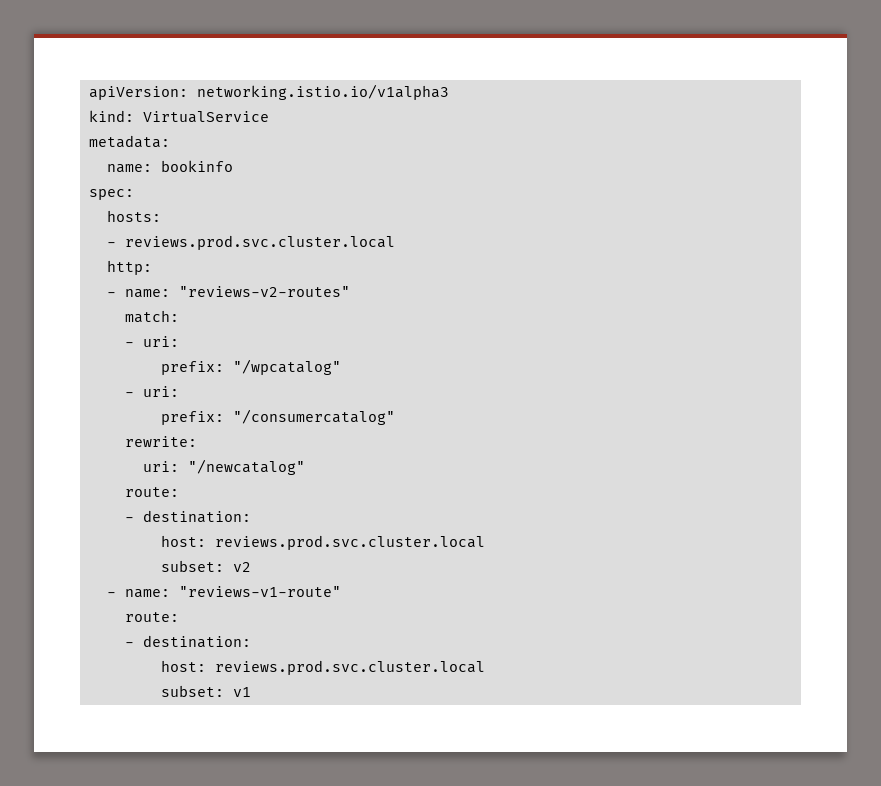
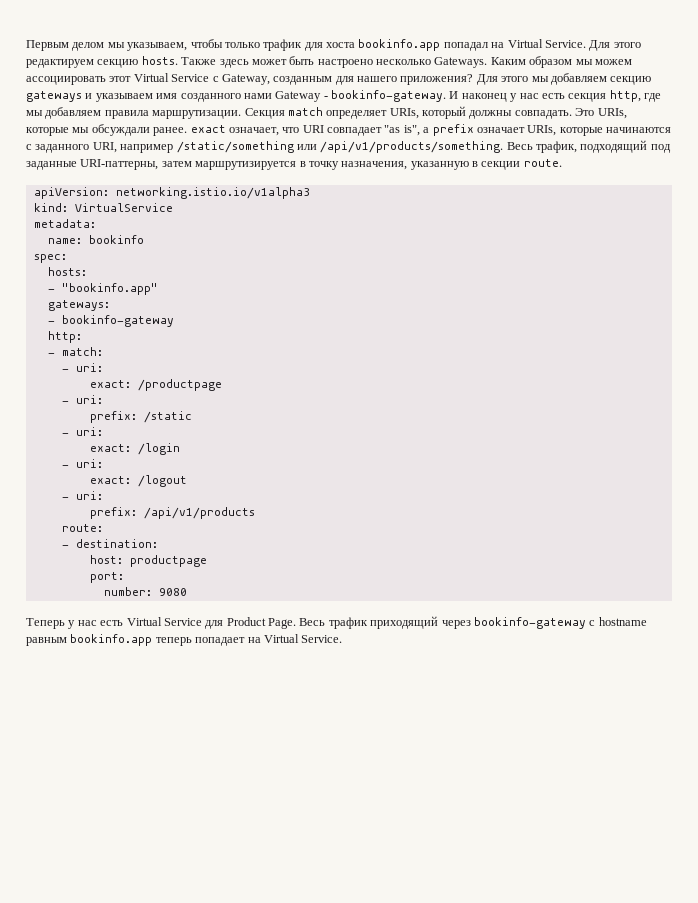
(88, 93) none -> [26,39,641,51] [26,56,632,68] [26,73,652,85] [26,90,661,102] [26,106,627,119] [26,124,671,136] [26,140,671,153] [26,159,562,170] Первым делом мы указываем, чтобы только трафик для хоста bookinfo.app попадал на Virtual Service. Для этого редактируем секцию hosts. Также здесь может быть настроено несколько Gateways. Каким образом мы можем ассоциировать этот Virtual Service с Gateway, созданным для нашего приложения? Для этого мы добавляем секцию gateways и указываем имя созданного нами Gateway - bookinfo-gateway. И наконец у нас есть секция http, где мы добавляем правила маршрутизации. Секция match определяет URIs, который должны совпадать. Это URIs, которые мы обсуждали ранее. exact означает, что URI совпадает "as is", а prefix означает URIs, которые начинаются с заданного URI, например /static/something или /api/v1/products/something. Весь трафик, подходящий под заданные URI-паттерны, затем маршрутизируется в точку назначения, указанную в секции route. //
[124,235,395,250] reviews.prod.svc.cluster.local -> [61,283,158,295] [47,300,110,311] [47,315,174,327] "bookinfo.app" // gateways: // - bookinfo-gateway
[124,286,350,298] name: "reviews-v2-routes" // -> (55, 354) none
[160,359,341,375] [124,386,179,397] [160,409,395,425] [124,436,197,447] [142,459,305,475] [124,487,179,497] [124,510,251,523] [160,535,485,550] [160,560,251,572] [106,586,341,598] [124,612,179,622] [124,635,251,648] [160,660,485,675] [160,685,251,697] prefix: "/wpcatalog" // - uri: // prefix: "/consumercatalog" // rewrite: // uri: "/newcatalog" // route: // - destination: // host: reviews.prod.svc.cluster.local // subset: v2 // - name: "reviews-v1-route" // route: // - destination: // host: reviews.prod.svc.cluster.local // subset: v1 -> [89,379,222,391] [61,395,103,404] [89,411,192,423] [61,427,103,436] [89,443,180,455] [61,459,103,468] [89,475,187,487] [61,491,103,500] [89,507,255,519] [61,524,103,532] [61,539,158,548] [89,555,207,567] [89,572,124,583] [103,587,187,596] [26,616,647,629] [26,634,343,646] exact: /productpage // - uri: // prefix: /static // - uri: // exact: /login // - uri: // exact: /logout // - uri: // prefix: /api/v1/products // route: // - destination: // host: productpage // port: // number: 9080 // Теперь у нас есть Virtual Service для Product Page. Весь трафик приходящий через bookinfo-gateway с hostname равным bookinfo.app теперь попадает на Virtual Service.

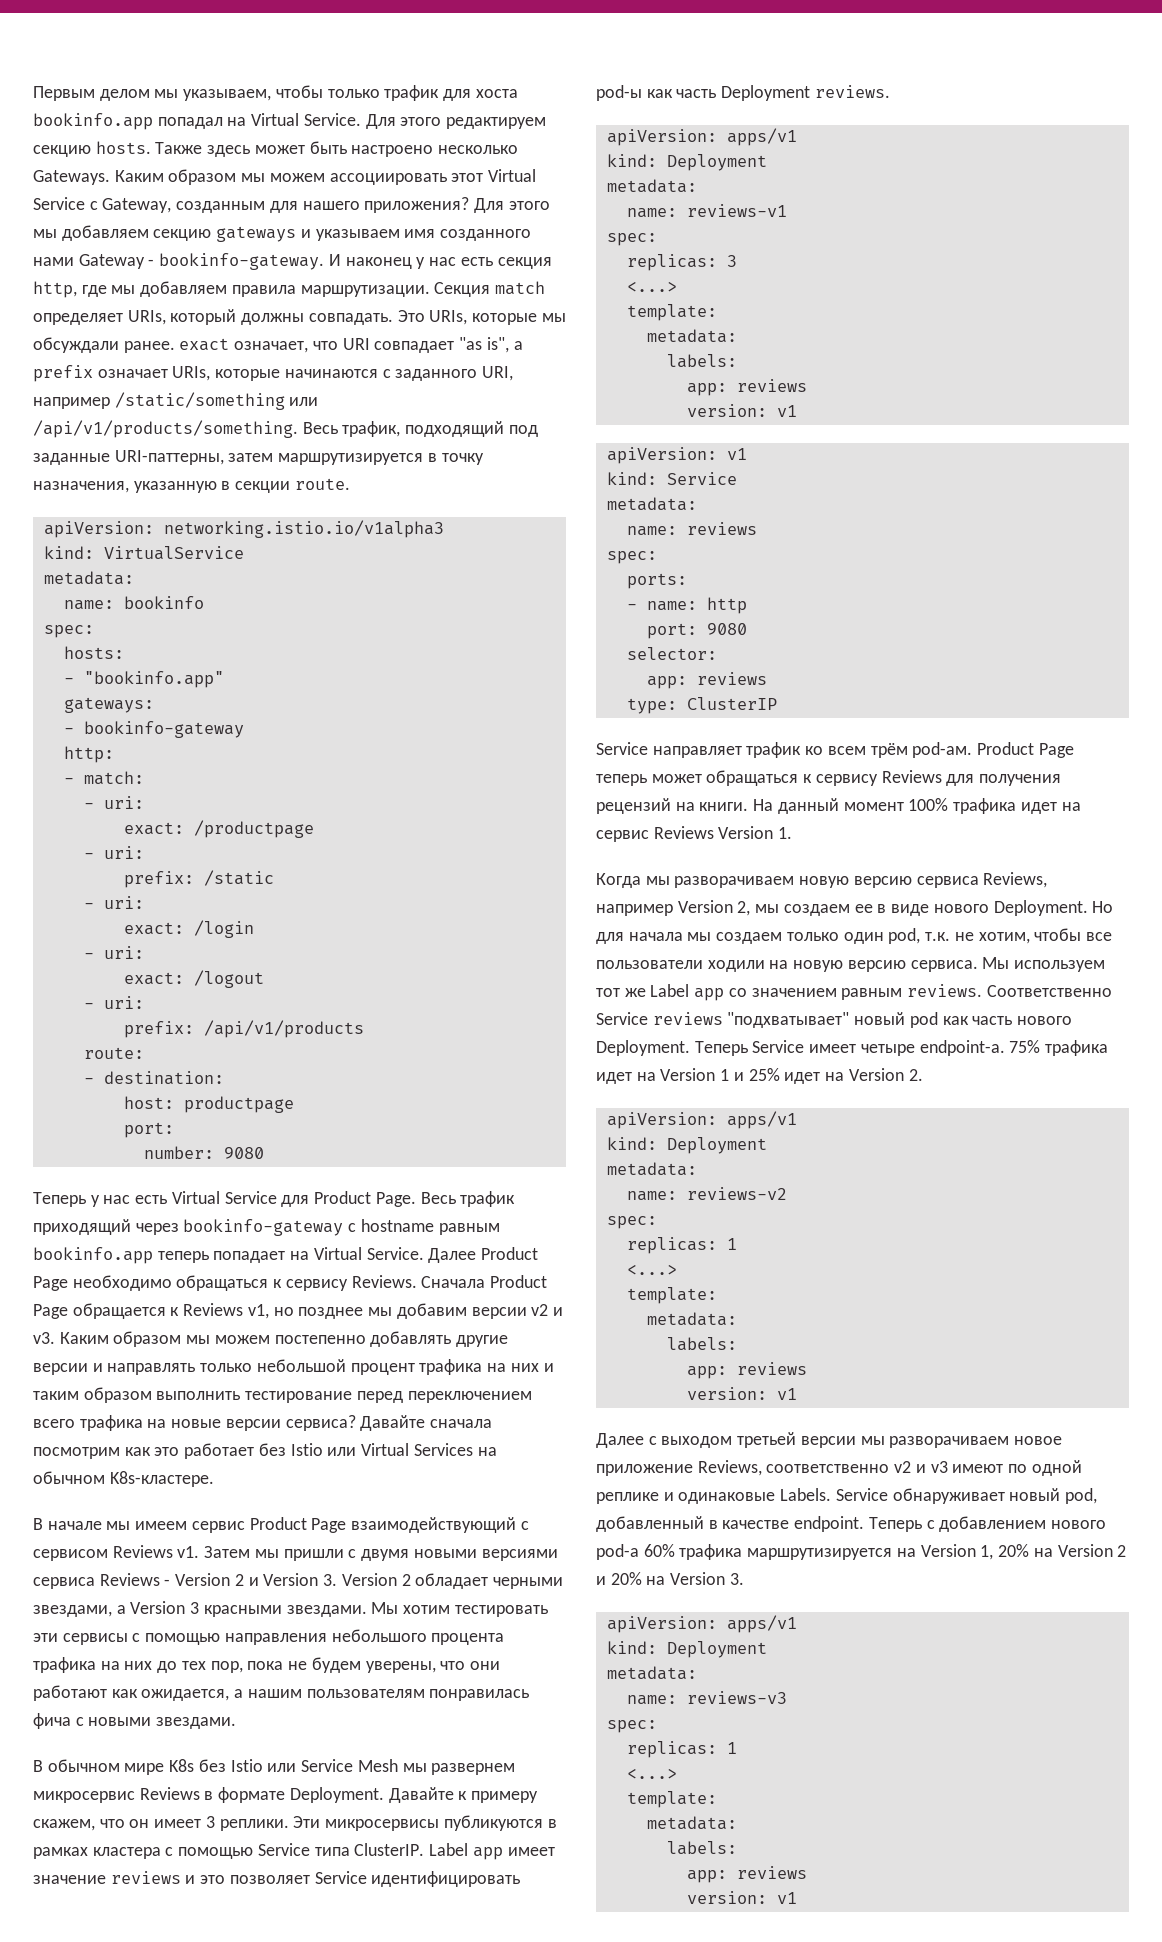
(343, 639) none -> [428,1247,539,1263] [33,1275,548,1291] [33,1303,563,1319] [33,1331,509,1347] [33,1359,554,1375] [33,1387,532,1403] [33,1415,493,1431] [33,1443,497,1459] [33,1471,214,1487] [33,1517,529,1533] [33,1545,558,1561] [33,1573,563,1589] [33,1601,548,1617] [33,1629,505,1645] [33,1657,500,1673] [33,1685,530,1701] [33,1713,237,1729] [33,1759,516,1775] [33,1787,539,1803] [33,1815,557,1831] [33,1843,555,1860] [33,1871,521,1887] [596,85,890,101] [606,128,797,146] [606,154,767,171] [606,179,697,193] [626,204,787,218] [606,233,657,246] [626,254,737,271] [626,281,677,292] [626,304,717,321] [646,329,737,343] [666,354,737,368] [686,379,807,396] [686,404,797,417] [606,447,747,464] [606,472,737,485] [606,497,697,511] [626,522,757,536] [606,551,657,564] [626,573,687,589] [626,597,747,614] [646,623,747,639] [626,647,717,660] [646,672,767,689] [626,697,777,714] [596,742,1074,758] [596,770,1062,786] [596,798,1081,814] [596,826,793,842] [596,872,1048,888] [596,900,1114,916] [596,928,1112,944] [596,957,1106,972] [596,984,1112,1001] [596,1012,1073,1028] [596,1040,1109,1056] [596,1068,923,1084] [606,1111,797,1129] [606,1137,767,1154] [606,1162,697,1176] [626,1187,787,1201] [606,1216,657,1229] [626,1237,737,1254] [626,1264,677,1275] [626,1287,717,1304] [646,1312,737,1326] [666,1337,737,1351] [686,1362,807,1379] [686,1387,797,1400] [596,1432,1063,1448] [596,1460,1082,1476] [596,1488,1098,1504] [596,1516,1107,1532] [596,1544,1127,1560] [596,1572,744,1585] [606,1615,797,1633] [606,1641,767,1658] [606,1666,697,1680] [626,1691,787,1705] [606,1720,657,1733] [626,1741,737,1758] [626,1768,677,1779] [626,1791,717,1808] [646,1816,737,1830] [666,1841,737,1855] [686,1866,807,1883] [686,1891,797,1904] Далее Product Page необходимо обращаться к сервису Reviews. Сначала Product Page обращается к Reviews v1, но позднее мы добавим версии v2 и v3. Каким образом мы можем постепенно добавлять другие версии и направлять только небольшой процент трафика на них и таким образом выполнить тестирование перед переключением всего трафика на новые версии сервиса? Давайте сначала посмотрим как это работает без Istio или Virtual Services на обычном K8s-кластере. // В начале мы имеем сервис Product Page взаимодействующий с сервисом Reviews v1. Затем мы пришли с двумя новыми версиями сервиса Reviews - Version 2 и Version 3. Version 2 обладает черными звездами, а Version 3 красными звездами. Мы хотим тестировать эти сервисы с помощью направления небольшого процента трафика на них до тех пор, пока не будем уверены, что они работают как ожидается, а нашим пользователям понравилась фича с новыми звездами. // В обычном мире K8s без Istio или Service Mesh мы развернем микросервис Reviews в формате Deployment. Давайте к примеру скажем, что он имеет 3 реплики. Эти микросервисы публикуются в рамках кластера с помощью Service типа ClusterIP. Label app имеет значение reviews и это позволяет Service идентифицировать pod-ы как часть Deployment reviews. // apiVersion: apps/v1 // kind: Deployment // metadata: // name: reviews-v1 // spec: // replicas: 3 // <...> // template: // metadata: // labels: // app: reviews // version: v1 // apiVersion: v1 // kind: Service // metadata: // name: reviews // spec: // ports: // - name: http // port: 9080 // selector: // app: reviews // type: ClusterIP // Service направляет трафик ко всем трём pod-ам. Product Page теперь может обращаться к сервису Reviews для получения рецензий на книги. На данный момент 100% трафика идет на сервис Reviews Version 1. // Когда мы разворачиваем новую версию сервиса Reviews, например Version 2, мы создаем ее в виде нового Deployment. Но для начала мы создаем только один pod, т.к. не хотим, чтобы все пользователи ходили на новую версию сервиса. Мы используем тот же Label app со значением равным reviews. Соответственно Service reviews "подхватывает" новый pod как часть нового Deployment. Теперь Service имеет четыре endpoint-а. 75% трафика идет на Version 1 и 25% идет на Version 2. // apiVersion: apps/v1 // kind: Deployment // metadata: // name: reviews-v2 // spec: // replicas: 1 // <...> // template: // metadata: // labels: // app: reviews // version: v1 // Далее с выходом третьей версии мы разворачиваем новое приложение Reviews, соответственно v2 и v3 имеют по одной реплике и одинаковые Labels. Service обнаруживает новый pod, добавленный в качестве endpoint. Теперь с добавлением нового pod-а 60% трафика маршрутизируется на Version 1, 20% на Version 2 и 20% на Version 3. // apiVersion: apps/v1 // kind: Deployment // metadata: // name: reviews-v3 // spec: // replicas: 1 // <...> // template: // metadata: // labels: // app: reviews // version: v1

